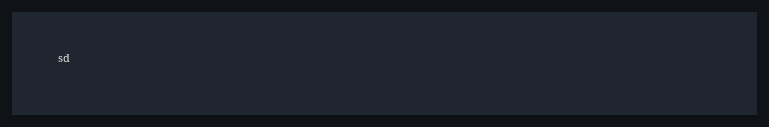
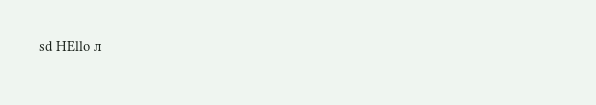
(70, 58) none -> [56,40,102,52] HEllo л

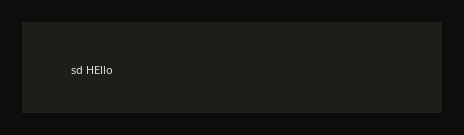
[94,44,102,51] л -> (113, 70) none

